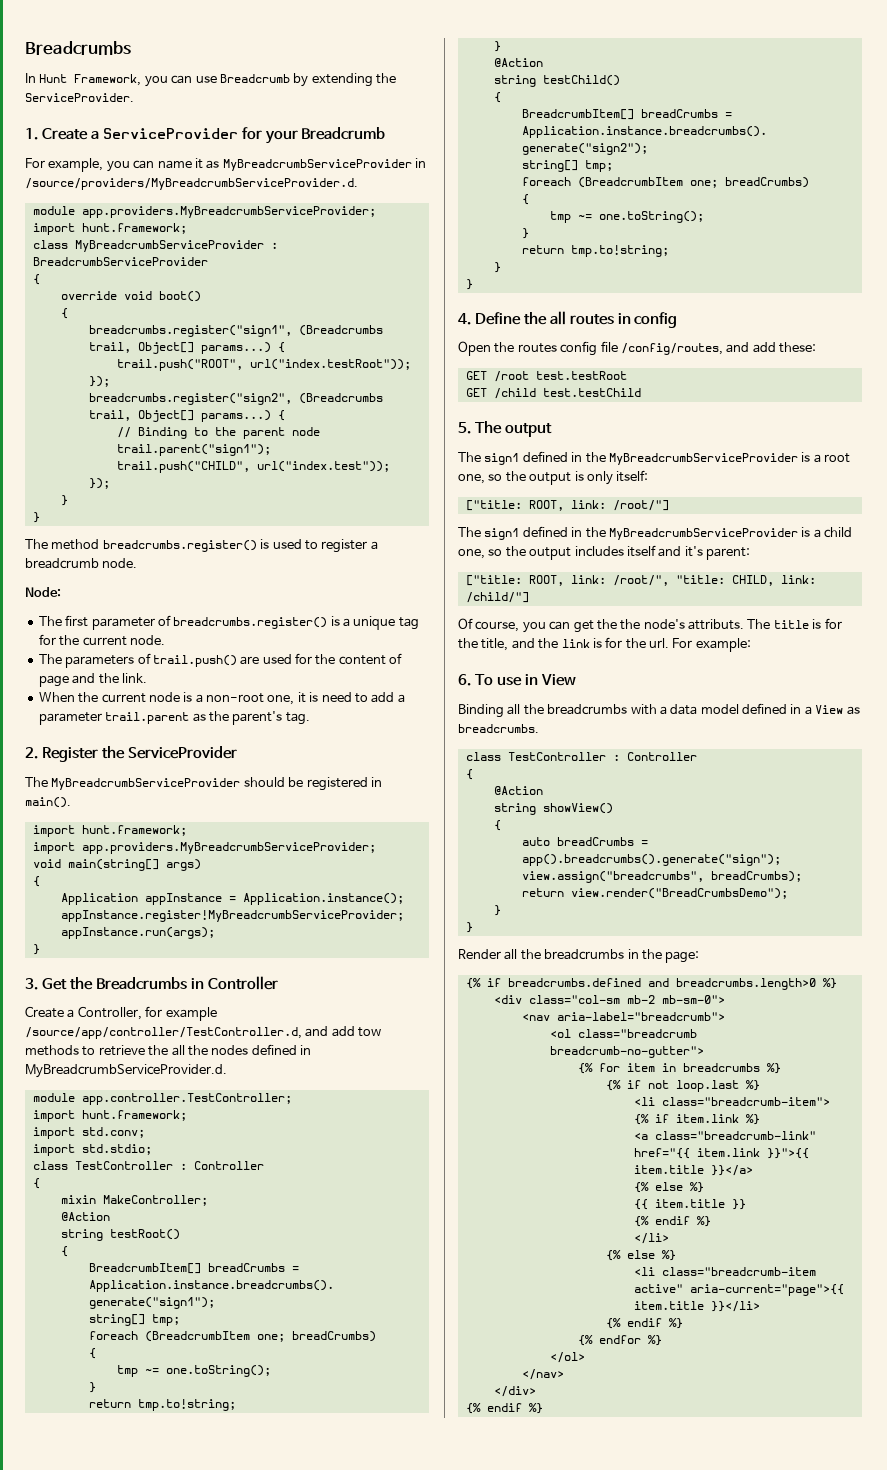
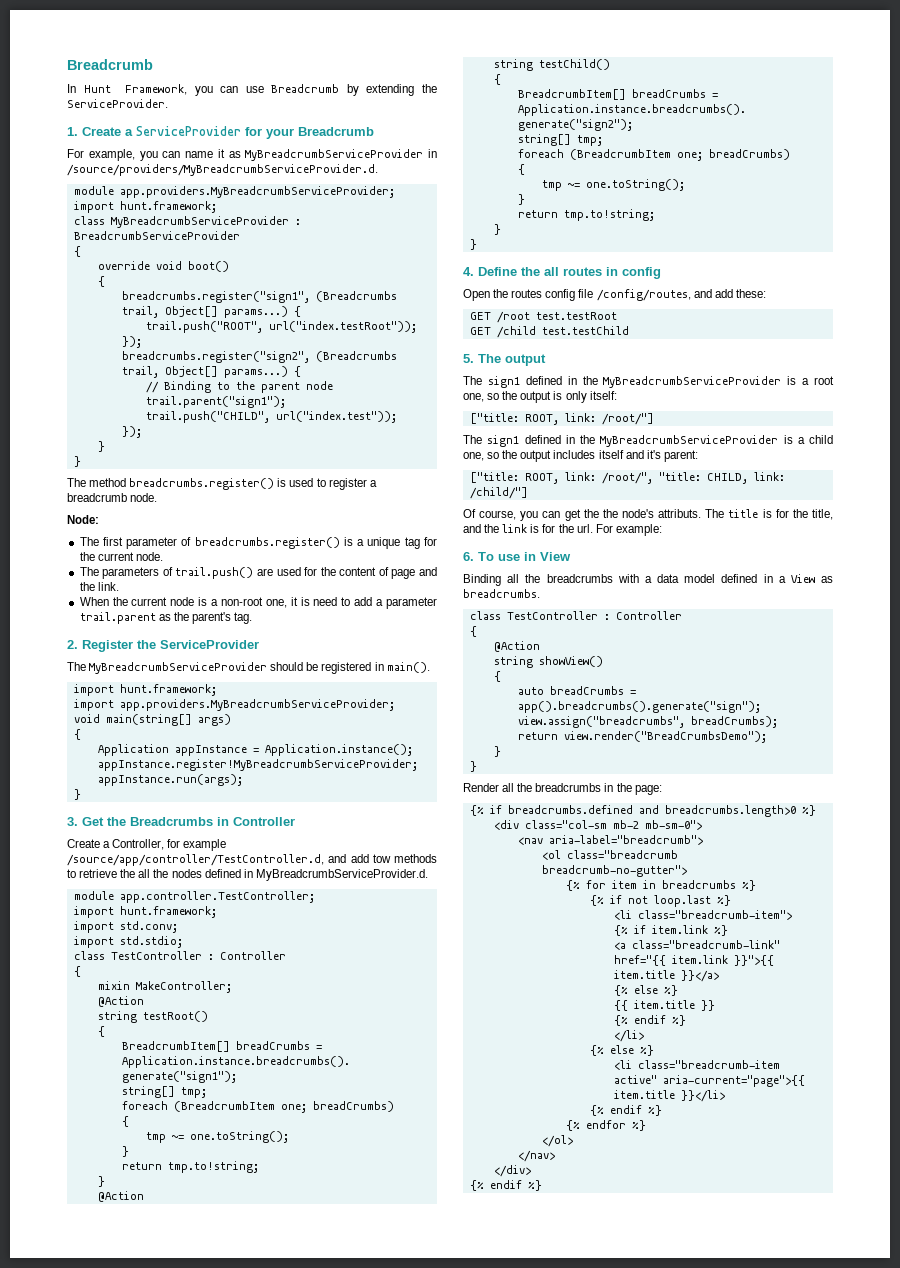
[25,41,131,55] Breadcrumbs -> [67,59,153,70] Breadcrumb

